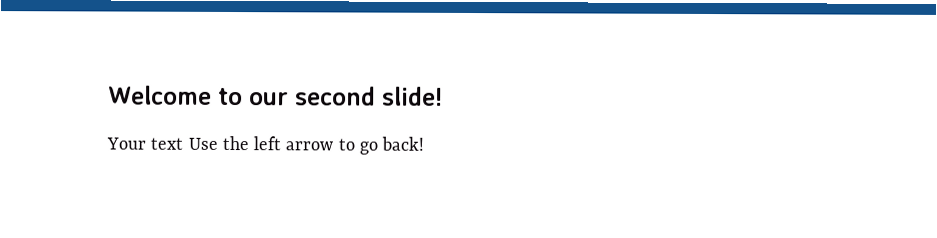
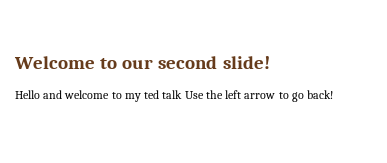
[106,137,184,150] Your text -> [15,90,183,102] Hello and welcome to my ted talk

